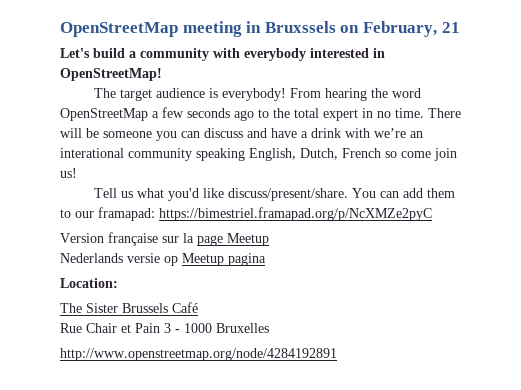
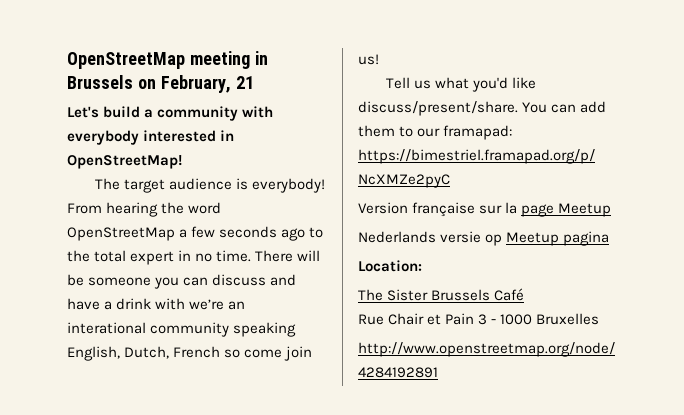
[264,21,336,33] Bruxssels -> [67,75,133,89] Brussels

